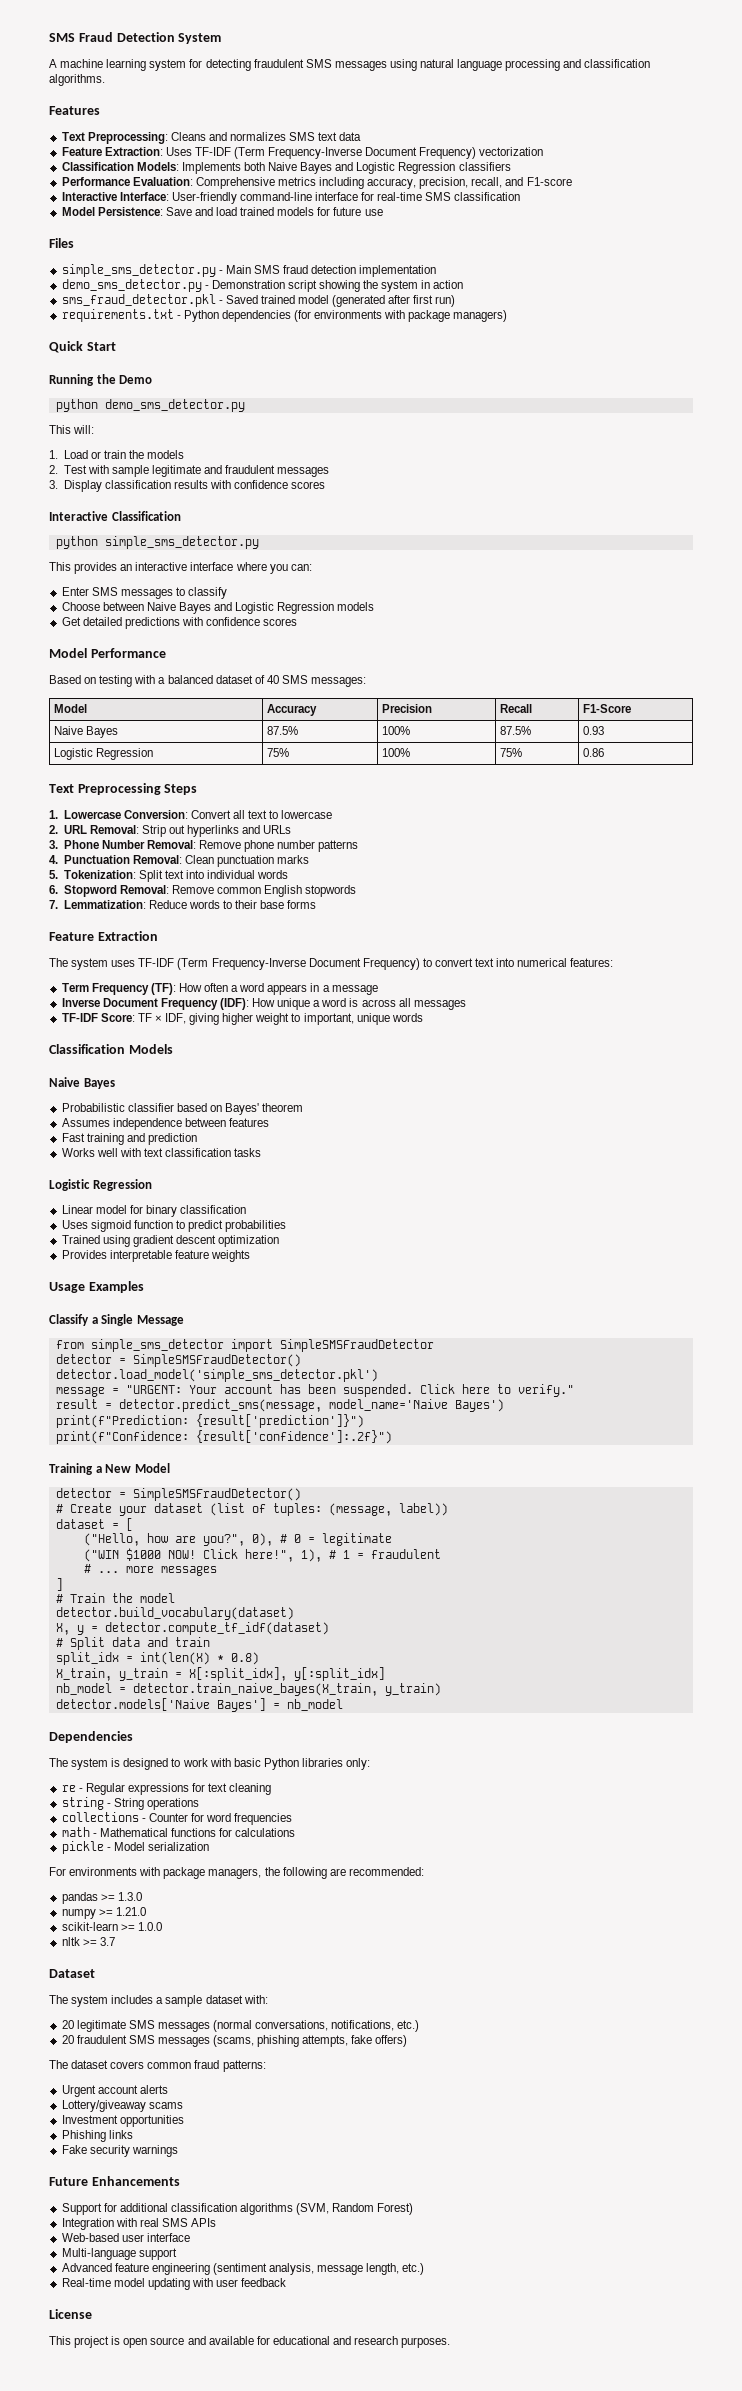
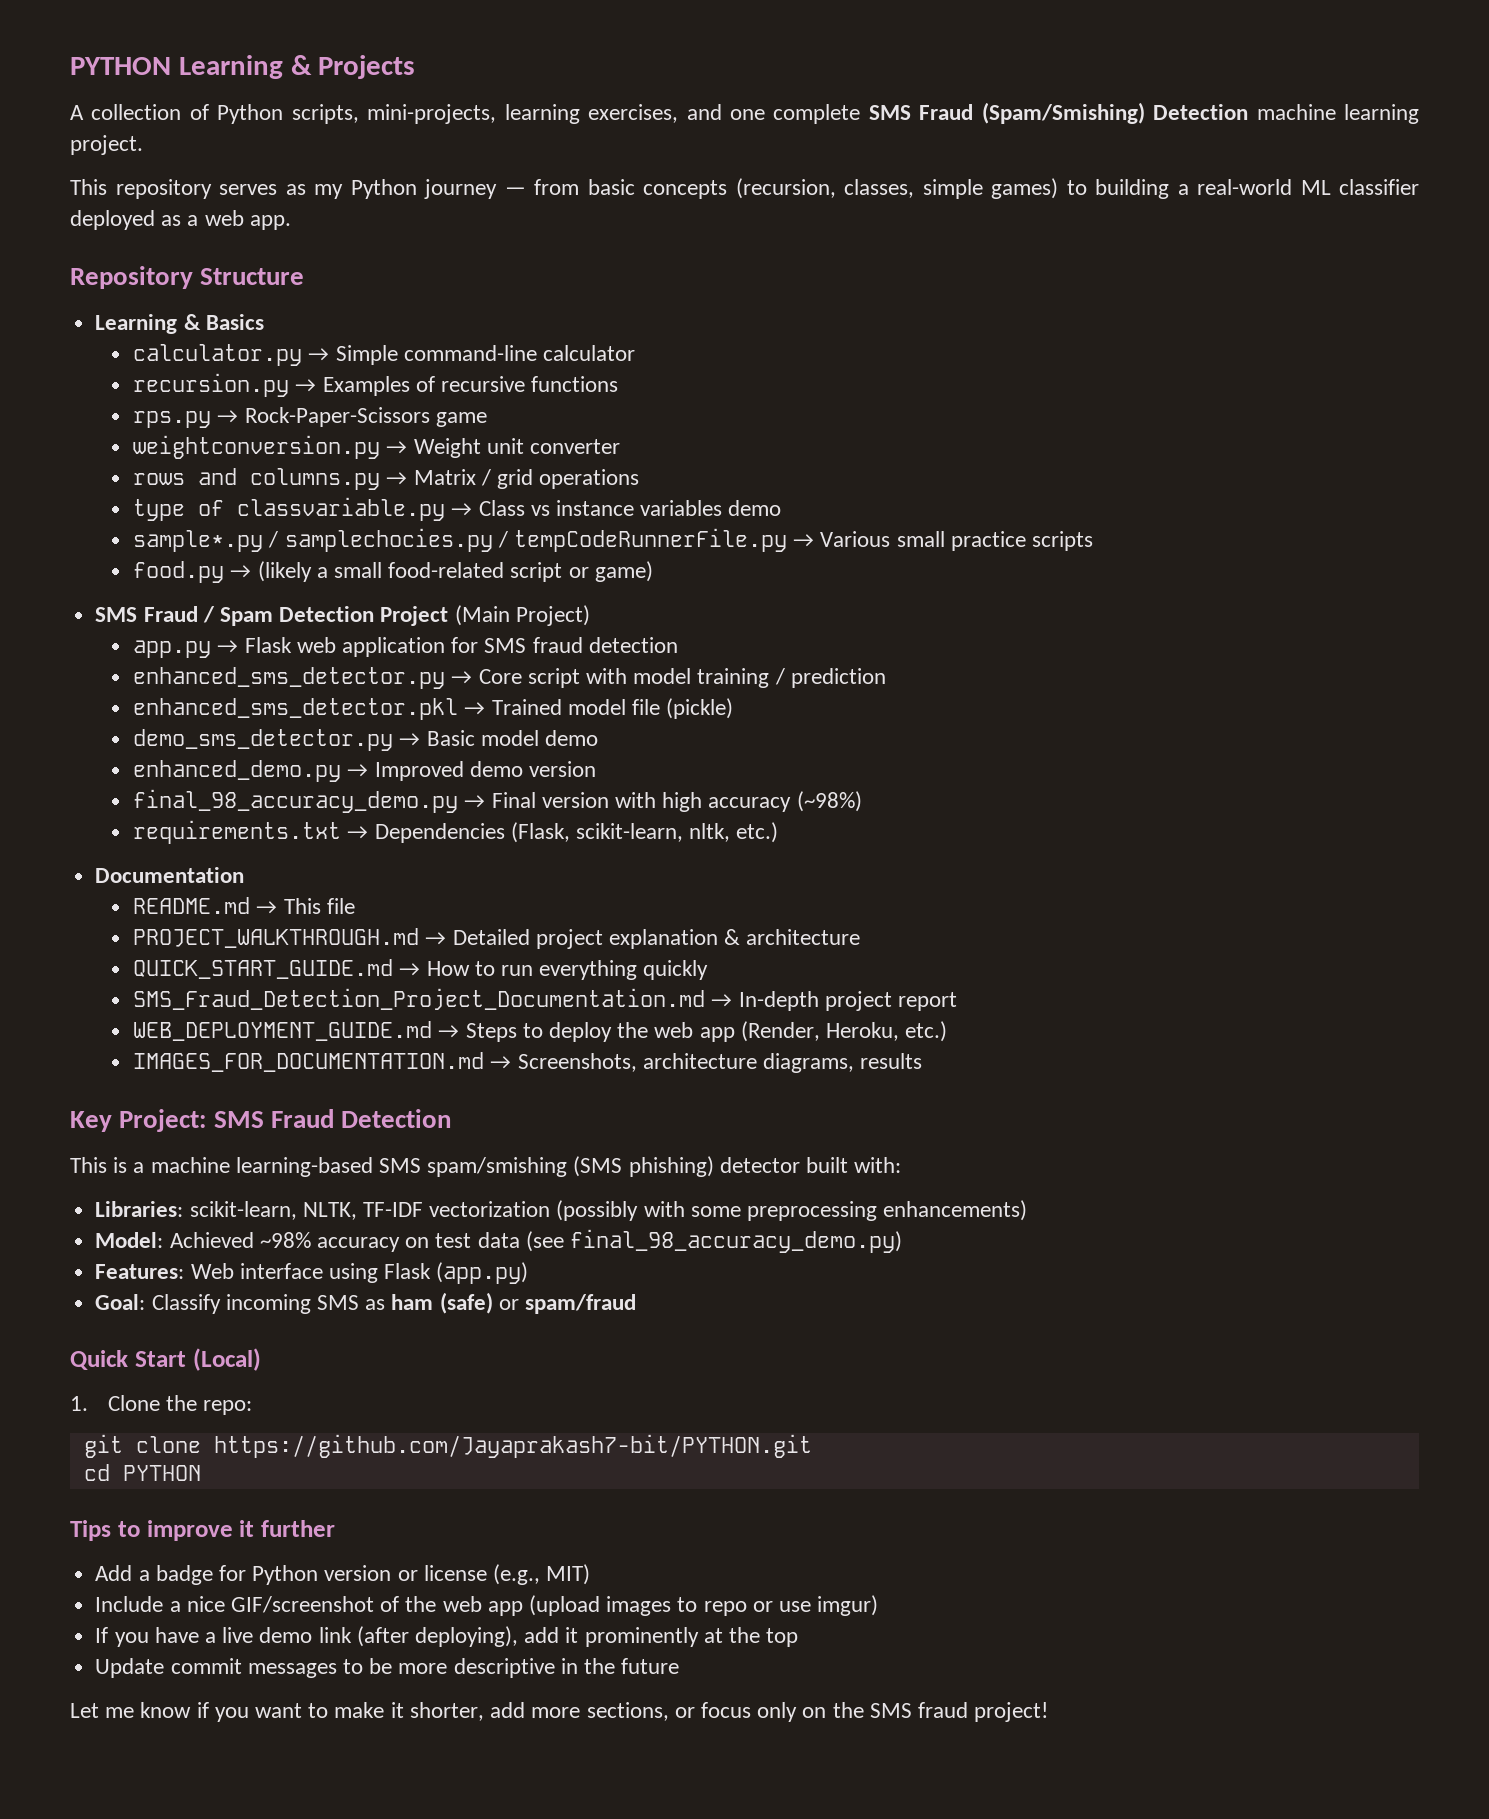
[49,32,222,44] [49,59,651,71] [49,74,105,86] [49,106,100,115] [61,132,362,144] [61,147,544,159] [61,162,511,174] [61,177,572,189] [61,192,521,204] [61,207,383,216] [49,238,74,248] [61,264,437,277] [61,279,464,292] [61,294,456,307] [61,309,508,322] [49,341,116,353] [49,374,153,386] [55,399,245,412] [49,425,95,434] [49,450,185,459] [49,465,330,477] [49,480,326,492] [49,511,181,521] [55,536,259,549] [49,562,312,574] [61,587,228,599] [61,602,375,614] [61,617,298,629] [49,648,166,658] [49,675,367,687] [54,704,88,713] [267,704,318,716] [382,704,433,713] [500,704,533,713] [583,704,632,713] [54,726,119,738] [267,726,299,735] [382,726,411,735] [500,726,532,735] [583,726,605,735] [54,748,154,760] [267,748,290,757] [382,748,411,757] [500,748,523,757] [583,748,605,757] [49,783,198,795] [49,810,333,819] [49,825,292,837] [49,840,359,852] [49,855,310,867] [49,870,289,882] [49,885,357,897] [49,900,317,909] [49,931,158,941] [49,958,614,970] [61,983,378,995] [61,998,466,1010] [61,1013,423,1025] [49,1044,173,1054] [49,1077,115,1089] [61,1103,304,1115] [61,1118,269,1130] [61,1133,197,1145] [61,1148,262,1157] [49,1179,152,1191] [61,1205,247,1217] [61,1220,287,1232] [61,1235,280,1247] [61,1250,250,1262] [49,1281,144,1293] [49,1314,184,1326] [55,1339,434,1352] [55,1354,301,1367] [55,1369,378,1382] [55,1384,574,1397] [55,1399,504,1412] [55,1414,364,1428] [55,1430,392,1444] [49,1463,170,1475] [55,1488,301,1501] [55,1503,448,1516] [55,1518,133,1531] [83,1533,392,1546] [83,1548,441,1562] [83,1564,217,1576] [55,1578,63,1591] [55,1593,175,1603] [55,1607,294,1620] [55,1622,329,1635] [55,1637,210,1650] [55,1652,259,1665] [55,1667,385,1681] [55,1683,441,1696] [55,1698,343,1712] [49,1731,133,1743] [49,1758,371,1770] [61,1783,272,1795] [61,1797,199,1810] [61,1812,293,1825] [61,1827,296,1837] [61,1841,209,1854] [49,1867,424,1879] [61,1892,142,1904] [61,1907,146,1919] [61,1922,162,1931] [61,1937,115,1946] [49,1969,95,1978] [49,1995,268,2007] [61,2020,420,2032] [61,2035,408,2047] [49,2060,266,2072] [61,2085,168,2097] [61,2100,183,2112] [61,2115,184,2127] [61,2130,133,2142] [61,2145,178,2157] [49,2176,180,2186] [61,2203,414,2215] [61,2218,217,2230] [61,2233,190,2242] [61,2248,177,2260] [61,2263,425,2275] [61,2278,287,2290] [49,2309,92,2319] [49,2336,451,2348] SMS Fraud Detection System // A machine learning system for detecting fraudulent SMS messages using natural language processing and classification algorithms. // Features // Text Preprocessing: Cleans and normalizes SMS text data // Feature Extraction: Uses TF-IDF (Term Frequency-Inverse Document Frequency) vectorization // Classification Models: Implements both Naive Bayes and Logistic Regression classifiers // Performance Evaluation: Comprehensive metrics including accuracy, precision, recall, and F1-score // Interactive Interface: User-friendly command-line interface for real-time SMS classification // Model Persistence: Save and load trained models for future use // Files // simple_sms_detector.py - Main SMS fraud detection implementation // demo_sms_detector.py - Demonstration script showing the system in action // sms_fraud_detector.pkl - Saved trained model (generated after first run) // requirements.txt - Python dependencies (for environments with package managers) // Quick Start // Running the Demo // python demo_sms_detector.py // This will: // 1. Load or train the models // 2. Test with sample legitimate and fraudulent messages // 3. Display classification results with confidence scores // Interactive Classification // python simple_sms_detector.py // This provides an interactive interface where you can: // Enter SMS messages to classify // Choose between Naive Bayes and Logistic Regression models // Get detailed predictions with confidence scores // Model Performance // Based on testing with a balanced dataset of 40 SMS messages: // Model | Accuracy | Precision | Recall | F1-Score // Naive Bayes | 87.5% | 100% | 87.5% | 0.93 // Logistic Regression | 75% | 100% | 75% | 0.86 // Text Preprocessing Steps // 1. Lowercase Conversion: Convert all text to lowercase // 2. URL Removal: Strip out hyperlinks and URLs // 3. Phone Number Removal: Remove phone number patterns // 4. Punctuation Removal: Clean punctuation marks // 5. Tokenization: Split text into individual words // 6. Stopword Removal: Remove common English stopwords // 7. Lemmatization: Reduce words to their base forms // Feature Extraction // The system uses TF-IDF (Term Frequency-Inverse Document Frequency) to convert text into numerical features: // Term Frequency (TF): How often a word appears in a message // Inverse Document Frequency (IDF): How unique a word is across all messages // TF-IDF Score: TF × IDF, giving higher weight to important, unique words // Classification Models // Naive Bayes // Probabilistic classifier based on Bayes' theorem // Assumes independence between features // Fast training and prediction // Works well with text classification tasks // Logistic Regression // Linear model for binary classification // Uses sigmoid function to predict probabilities // Trained using gradient descent optimization // Provides interpretable feature weights // Usage Examples // Classify a Single Message // from simple_sms_detector import SimpleSMSFraudDetector // detector = SimpleSMSFraudDetector() // detector.load_model('simple_sms_detector.pkl') // message = "URGENT: Your account has been suspended. Click here to verify." // result = detector.predict_sms(message, model_name='Naive Bayes') // print(f"Prediction: {result['prediction']}") // print(f"Confidence: {result['confidence']:.2f}") // Training a New Model // detector = SimpleSMSFraudDetector() // # Create your dataset (list of tuples: (message, label)) // dataset = [ // ("Hello, how are you?", 0), # 0 = legitimate // ("WIN $1000 NOW! Click here!", 1), # 1 = fraudulent // # ... more messages // ] // # Train the model // detector.build_vocabulary(dataset) // X, y = detector.compute_tf_idf(dataset) // # Split data and train // split_idx = int(len(X) * 0.8) // X_train, y_train = X[:split_idx], y[:split_idx] // nb_model = detector.train_naive_bayes(X_train, y_train) // detector.models['Naive Bayes'] = nb_model // Dependencies // The system is designed to work with basic Python libraries only: // re - Regular expressions for text cleaning // string - String operations // collections - Counter for word frequencies // math - Mathematical functions for calculations // pickle - Model serialization // For environments with package managers, the following are recommended: // pandas >= 1.3.0 // numpy >= 1.21.0 // scikit-learn >= 1.0.0 // nltk >= 3.7 // Dataset // The system includes a sample dataset with: // 20 legitimate SMS messages (normal conversations, notifications, etc.) // 20 fraudulent SMS messages (scams, phishing attempts, fake offers) // The dataset covers common fraud patterns: // Urgent account alerts // Lottery/giveaway scams // Investment opportunities // Phishing links // Fake security warnings // Future Enhancements // Support for additional classification algorithms (SVM, Random Forest) // Integration with real SMS APIs // Web-based user interface // Multi-language support // Advanced feature engineering (sentiment analysis, message length, etc.) // Real-time model updating with user feedback // License // This project is open source and available for educational and research purposes. -> [70,55,416,79] [70,102,1419,124] [70,135,143,155] [70,178,1419,199] [70,210,291,230] [70,266,305,289] [95,314,264,334] [133,344,635,366] [133,373,619,397] [133,407,487,428] [133,435,620,459] [133,468,640,490] [133,497,782,521] [133,528,1093,552] [133,561,653,583] [95,605,590,626] [133,637,678,658] [133,667,886,689] [133,698,734,720] [133,729,598,751] [133,760,596,782] [133,789,862,813] [133,820,779,844] [95,867,245,883] [133,897,355,914] [133,928,861,949] [133,959,709,980] [133,988,957,1011] [133,1021,948,1042] [133,1052,923,1073] [70,1109,452,1132] [70,1156,902,1177] [95,1200,1028,1221] [95,1229,902,1253] [95,1262,529,1284] [95,1292,636,1314] [70,1348,261,1371] [70,1395,253,1415] [83,1434,812,1458] [83,1464,201,1481] [70,1520,335,1541] [95,1564,591,1585] [95,1595,879,1616] [95,1626,799,1647] [95,1658,680,1678] [70,1702,1049,1722] PYTHON Learning & Projects // A collection of Python scripts, mini-projects, learning exercises, and one complete SMS Fraud (Spam/Smishing) Detection machine learning project. // This repository serves as my Python journey — from basic concepts (recursion, classes, simple games) to building a real-world ML classifier deployed as a web app. // Repository Structure // Learning & Basics // calculator.py → Simple command-line calculator // recursion.py → Examples of recursive functions // rps.py → Rock-Paper-Scissors game // weightconversion.py → Weight unit converter // rows and columns.py → Matrix / grid operations // type of classvariable.py → Class vs instance variables demo // sample*.py / samplechocies.py / tempCodeRunnerFile.py → Various small practice scripts // food.py → (likely a small food-related script or game) // SMS Fraud / Spam Detection Project (Main Project) // app.py → Flask web application for SMS fraud detection // enhanced_sms_detector.py → Core script with model training / prediction // enhanced_sms_detector.pkl → Trained model file (pickle) // demo_sms_detector.py → Basic model demo // enhanced_demo.py → Improved demo version // final_98_accuracy_demo.py → Final version with high accuracy (~98%) // requirements.txt → Dependencies (Flask, scikit-learn, nltk, etc.) // Documentation // README.md → This file // PROJECT_WALKTHROUGH.md → Detailed project explanation & architecture // QUICK_START_GUIDE.md → How to run everything quickly // SMS_Fraud_Detection_Project_Documentation.md → In-depth project report // WEB_DEPLOYMENT_GUIDE.md → Steps to deploy the web app (Render, Heroku, etc.) // IMAGES_FOR_DOCUMENTATION.md → Screenshots, architecture diagrams, results // Key Project: SMS Fraud Detection // This is a machine learning-based SMS spam/smishing (SMS phishing) detector built with: // Libraries: scikit-learn, NLTK, TF-IDF vectorization (possibly with some preprocessing enhancements) // Model: Achieved ~98% accuracy on test data (see final_98_accuracy_demo.py) // Features: Web interface using Flask (app.py) // Goal: Classify incoming SMS as ham (safe) or spam/fraud // Quick Start (Local) // 1. Clone the repo: // git clone https://github.com/Jayaprakash7-bit/PYTHON.git // cd PYTHON // Tips to improve it further // Add a badge for Python version or license (e.g., MIT) // Include a nice GIF/screenshot of the web app (upload images to repo or use imgur) // If you have a live demo link (after deploying), add it prominently at the top // Update commit messages to be more descriptive in the future // Let me know if you want to make it shorter, add more sections, or focus only on the SMS fraud project!

